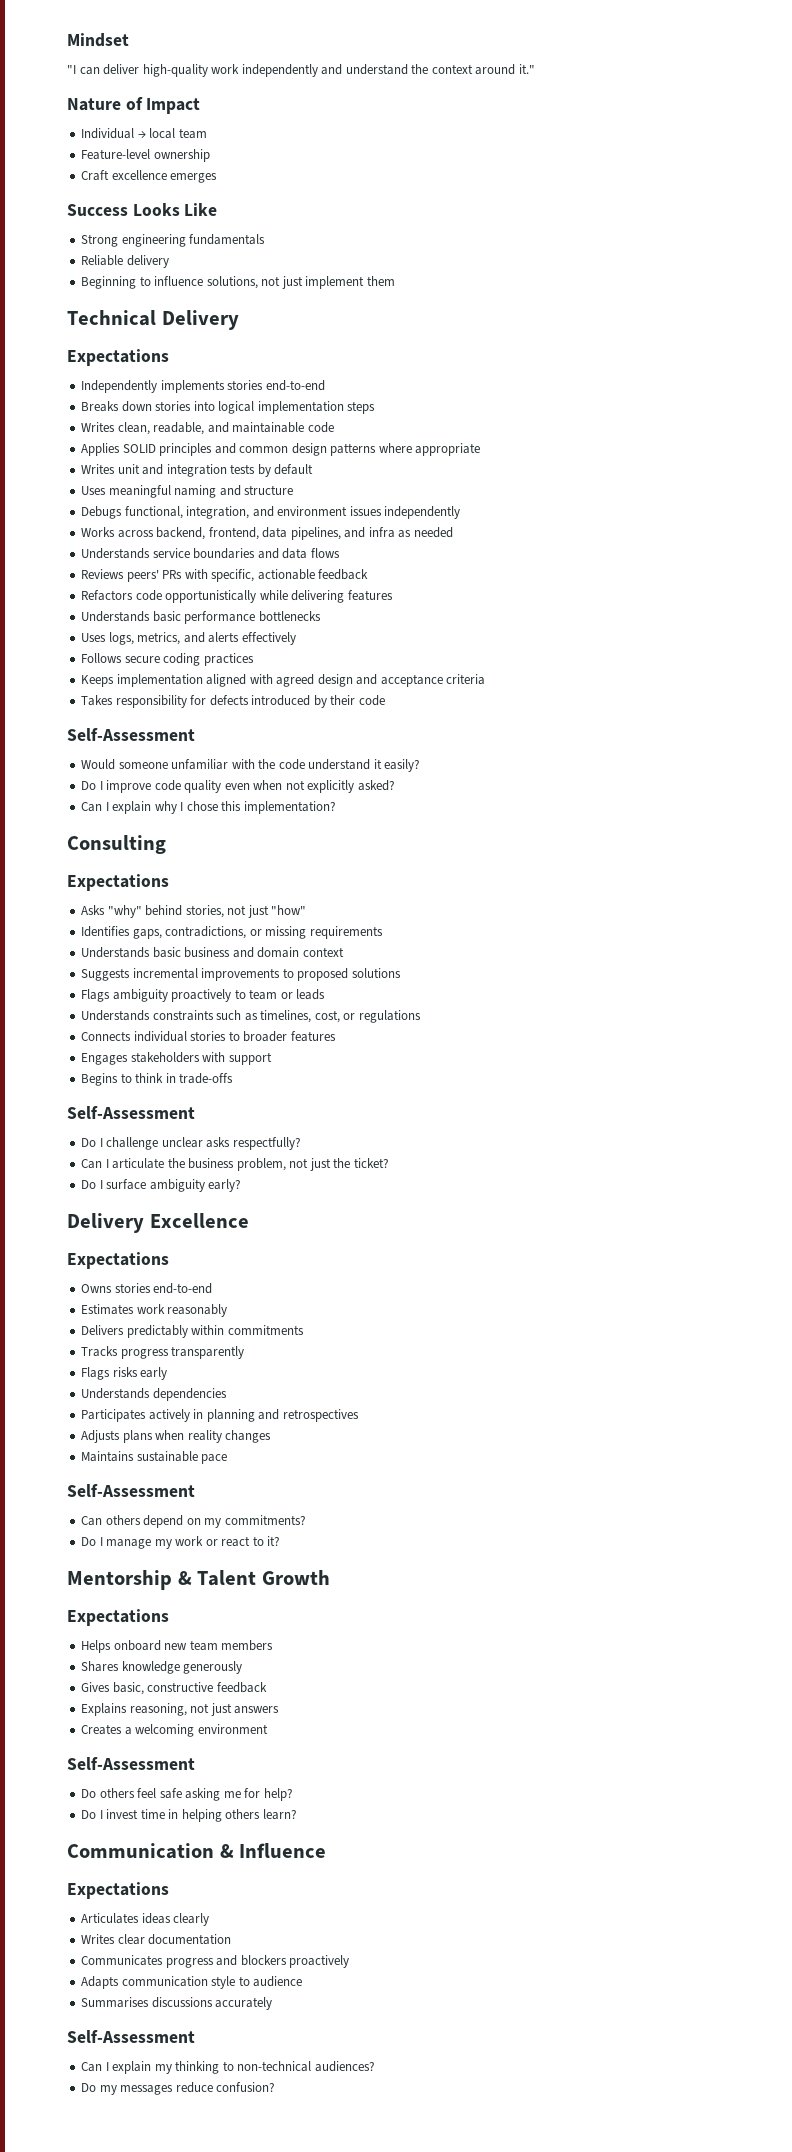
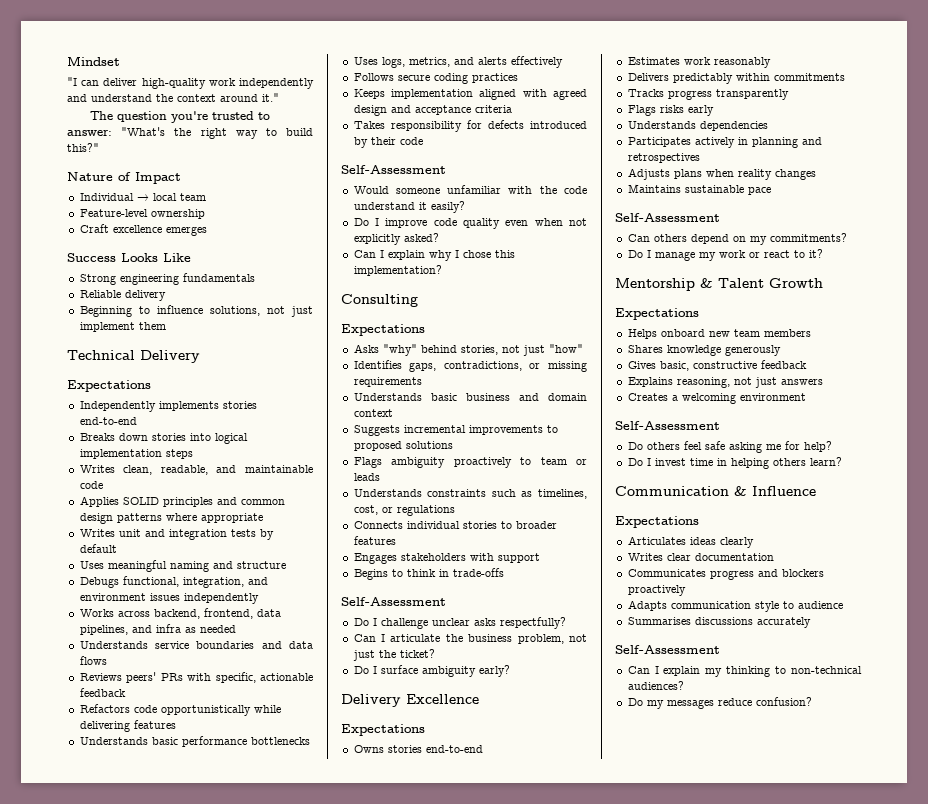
(535, 69) none -> [90,111,271,123] [67,127,313,139] [67,143,99,152] // The question you're trusted to answer: "What's the right way to build this?"

